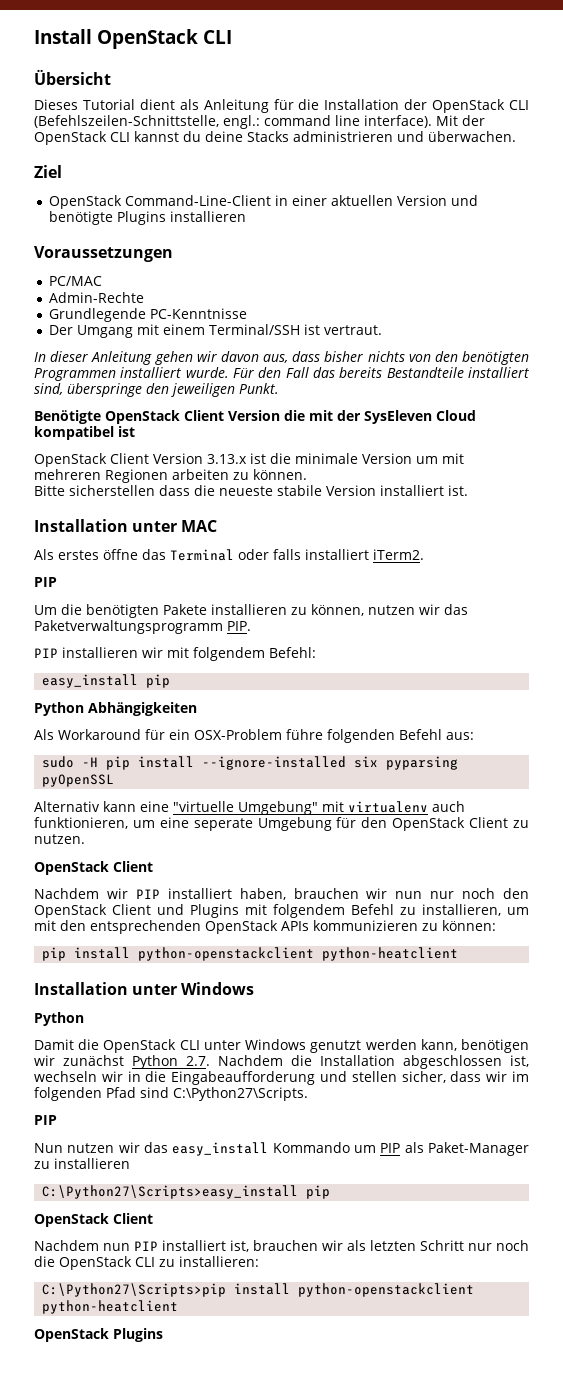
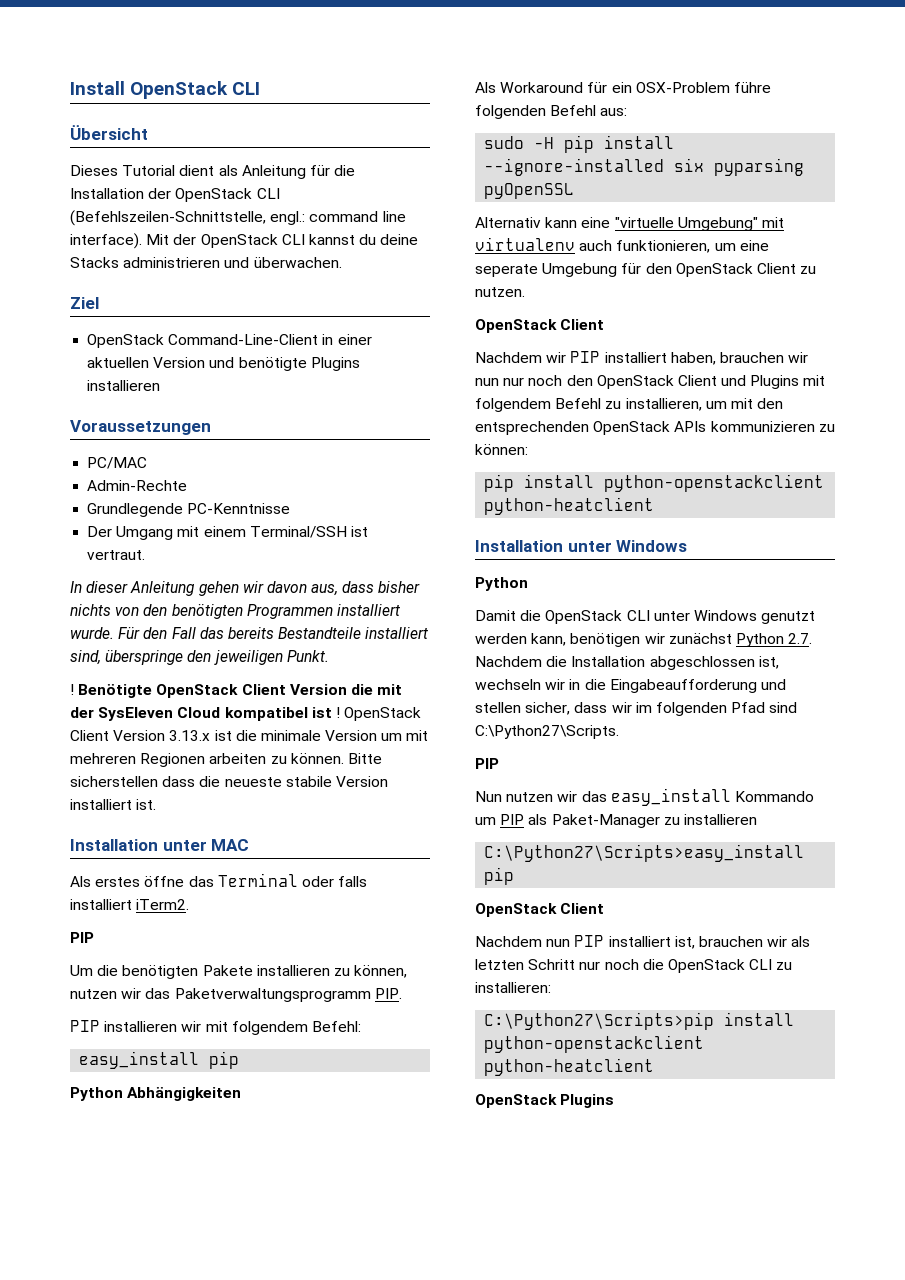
(279, 388) none -> [70,684,74,695] !
(135, 431) // -> [335,707,340,718] !
(307, 474) // -> (344, 758) none

